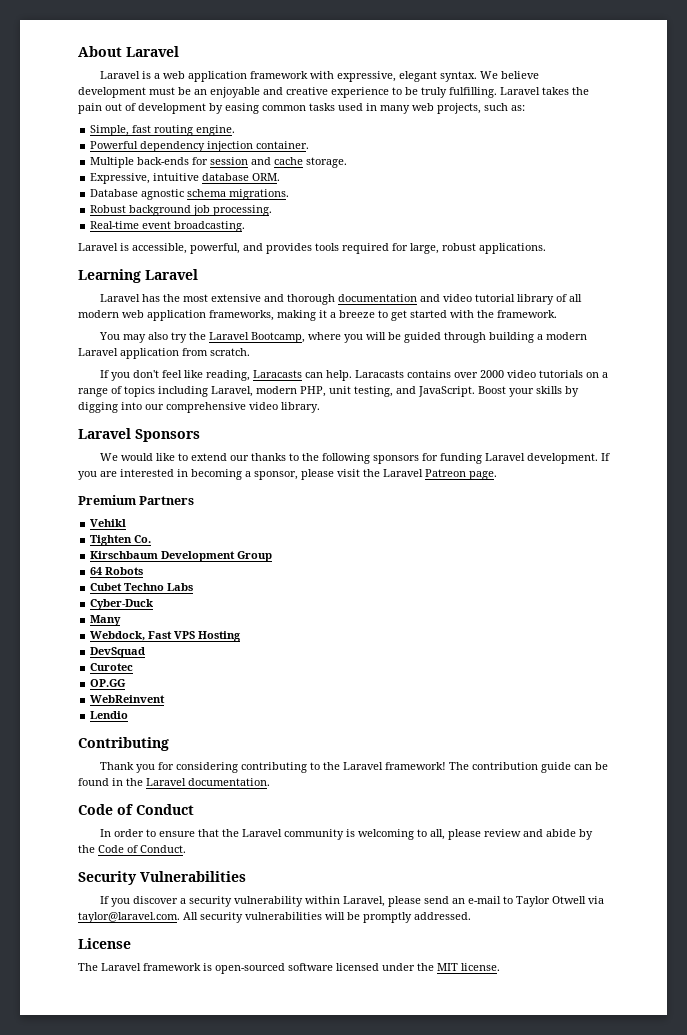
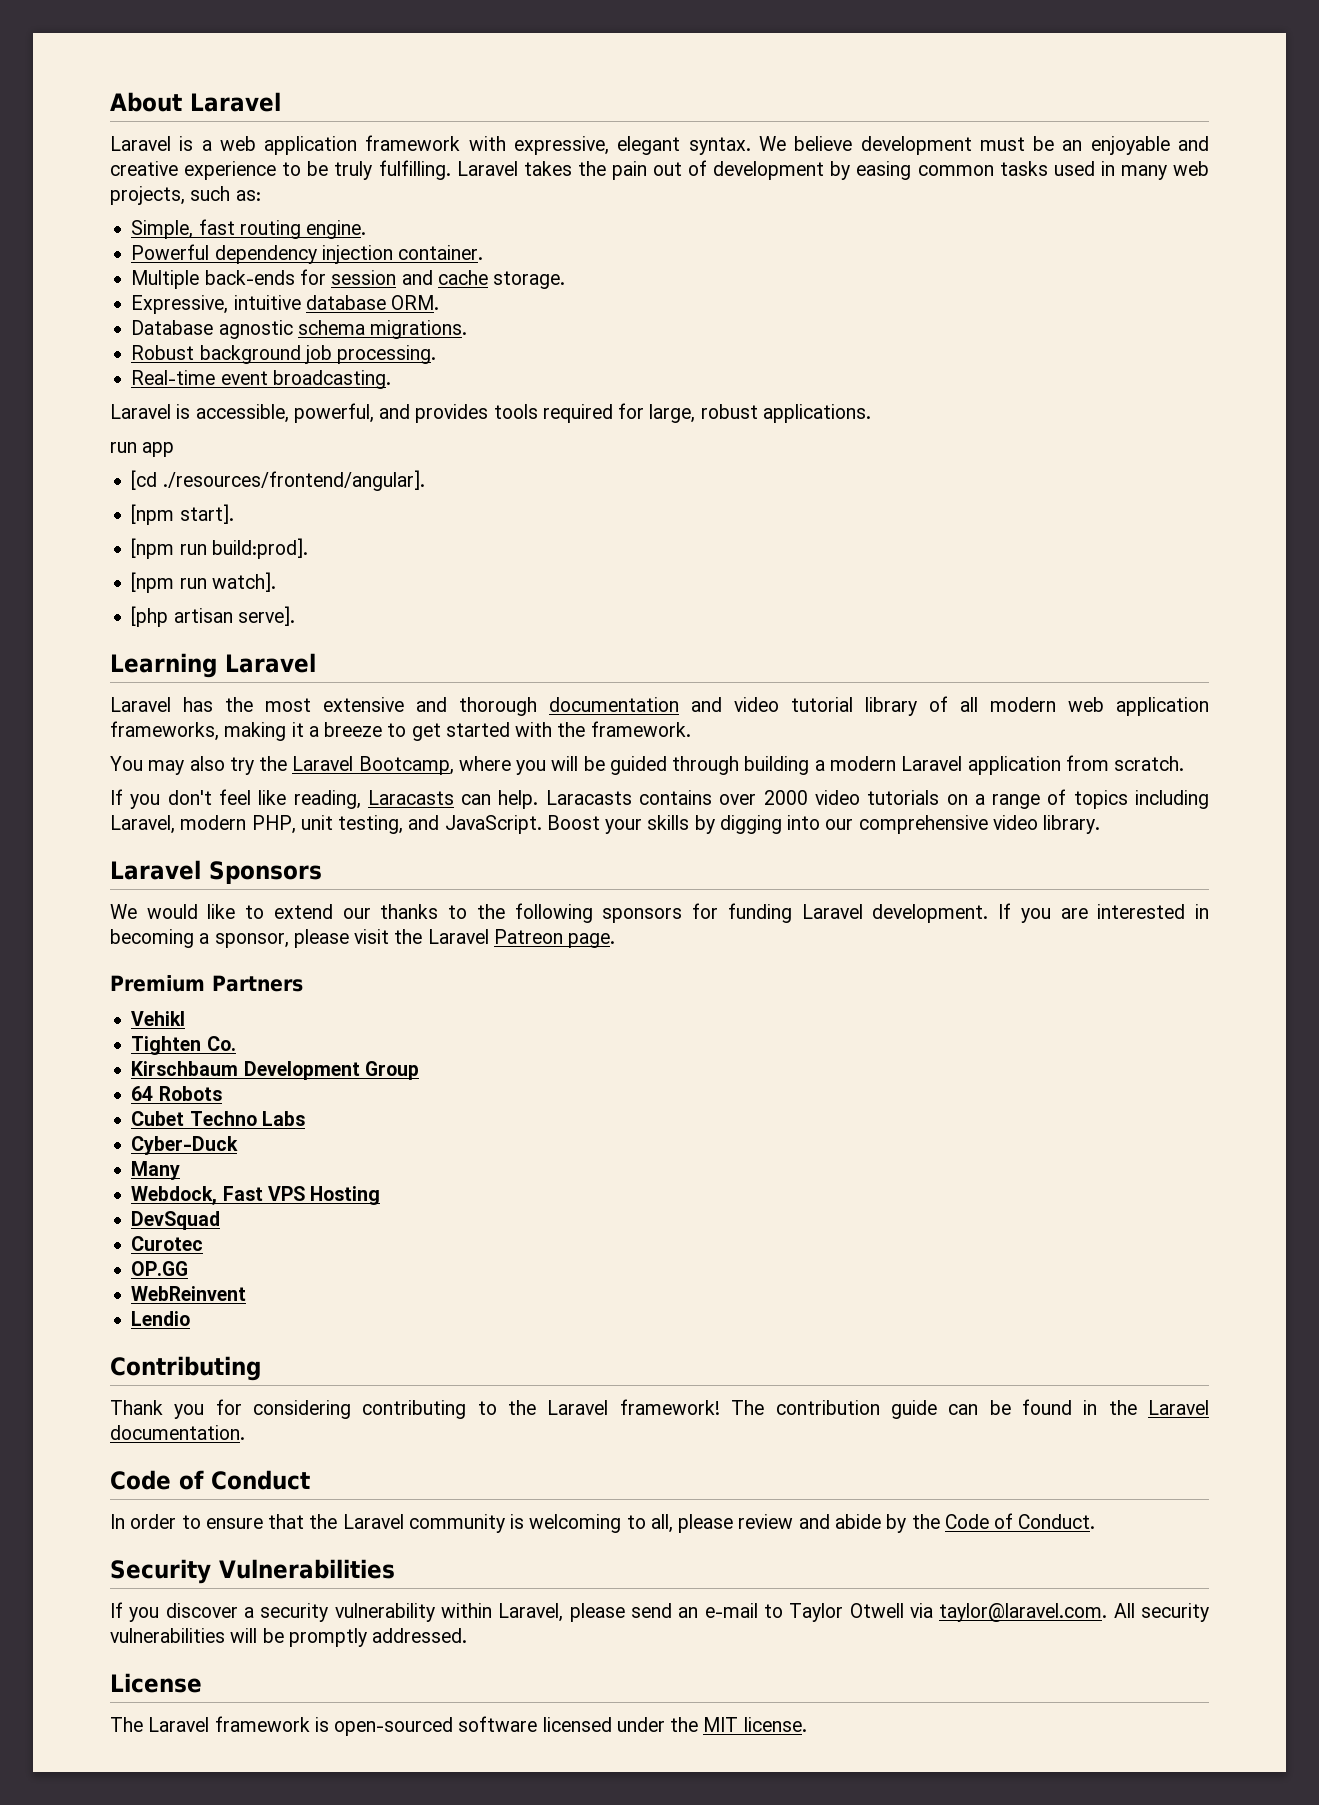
(546, 248) none -> [110,442,175,457] [131,470,425,491] [131,504,234,525] [131,538,308,559] [131,572,276,593] [131,606,295,627] // run app // [cd ./resources/frontend/angular]. // [npm start]. // [npm run build:prod]. // [npm run watch]. // [php artisan serve].

